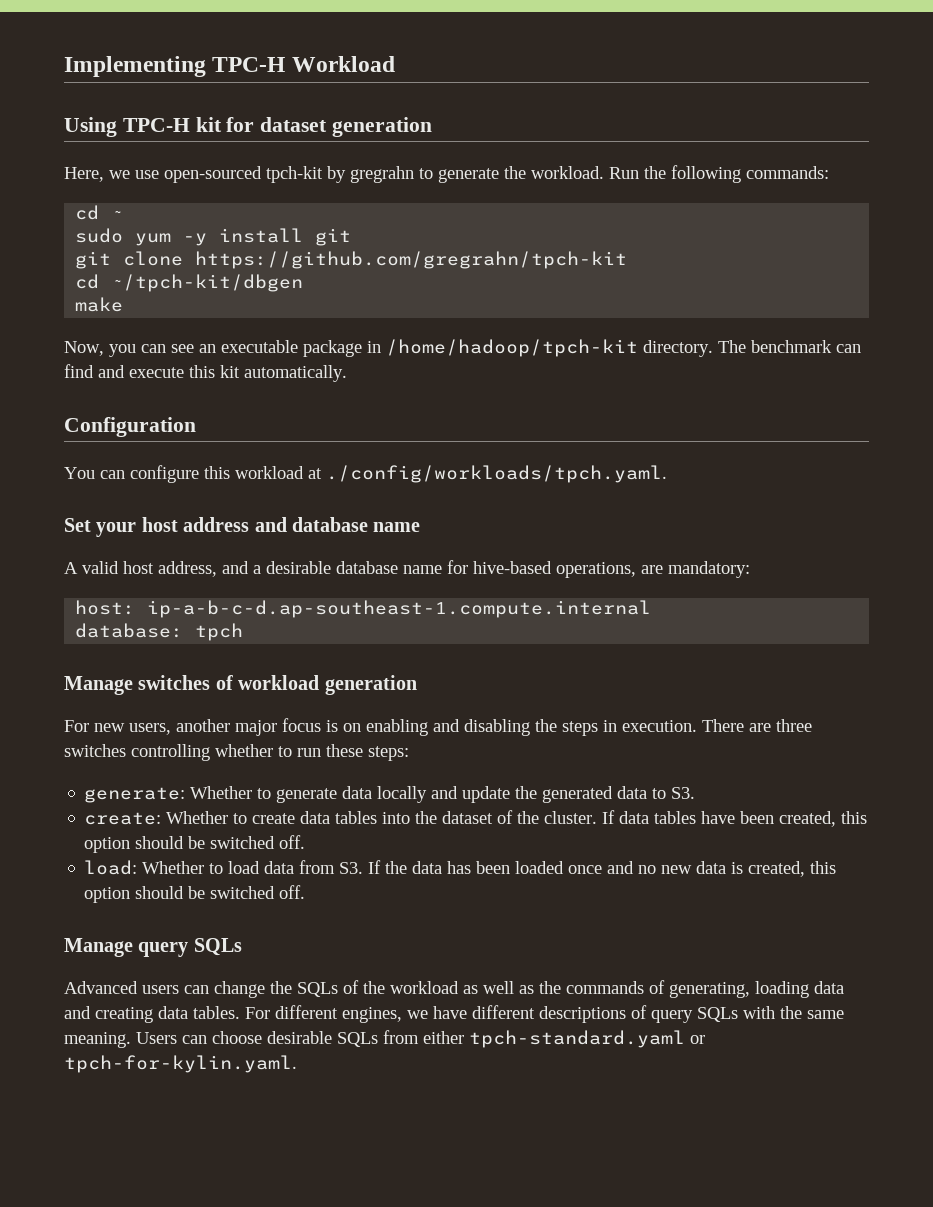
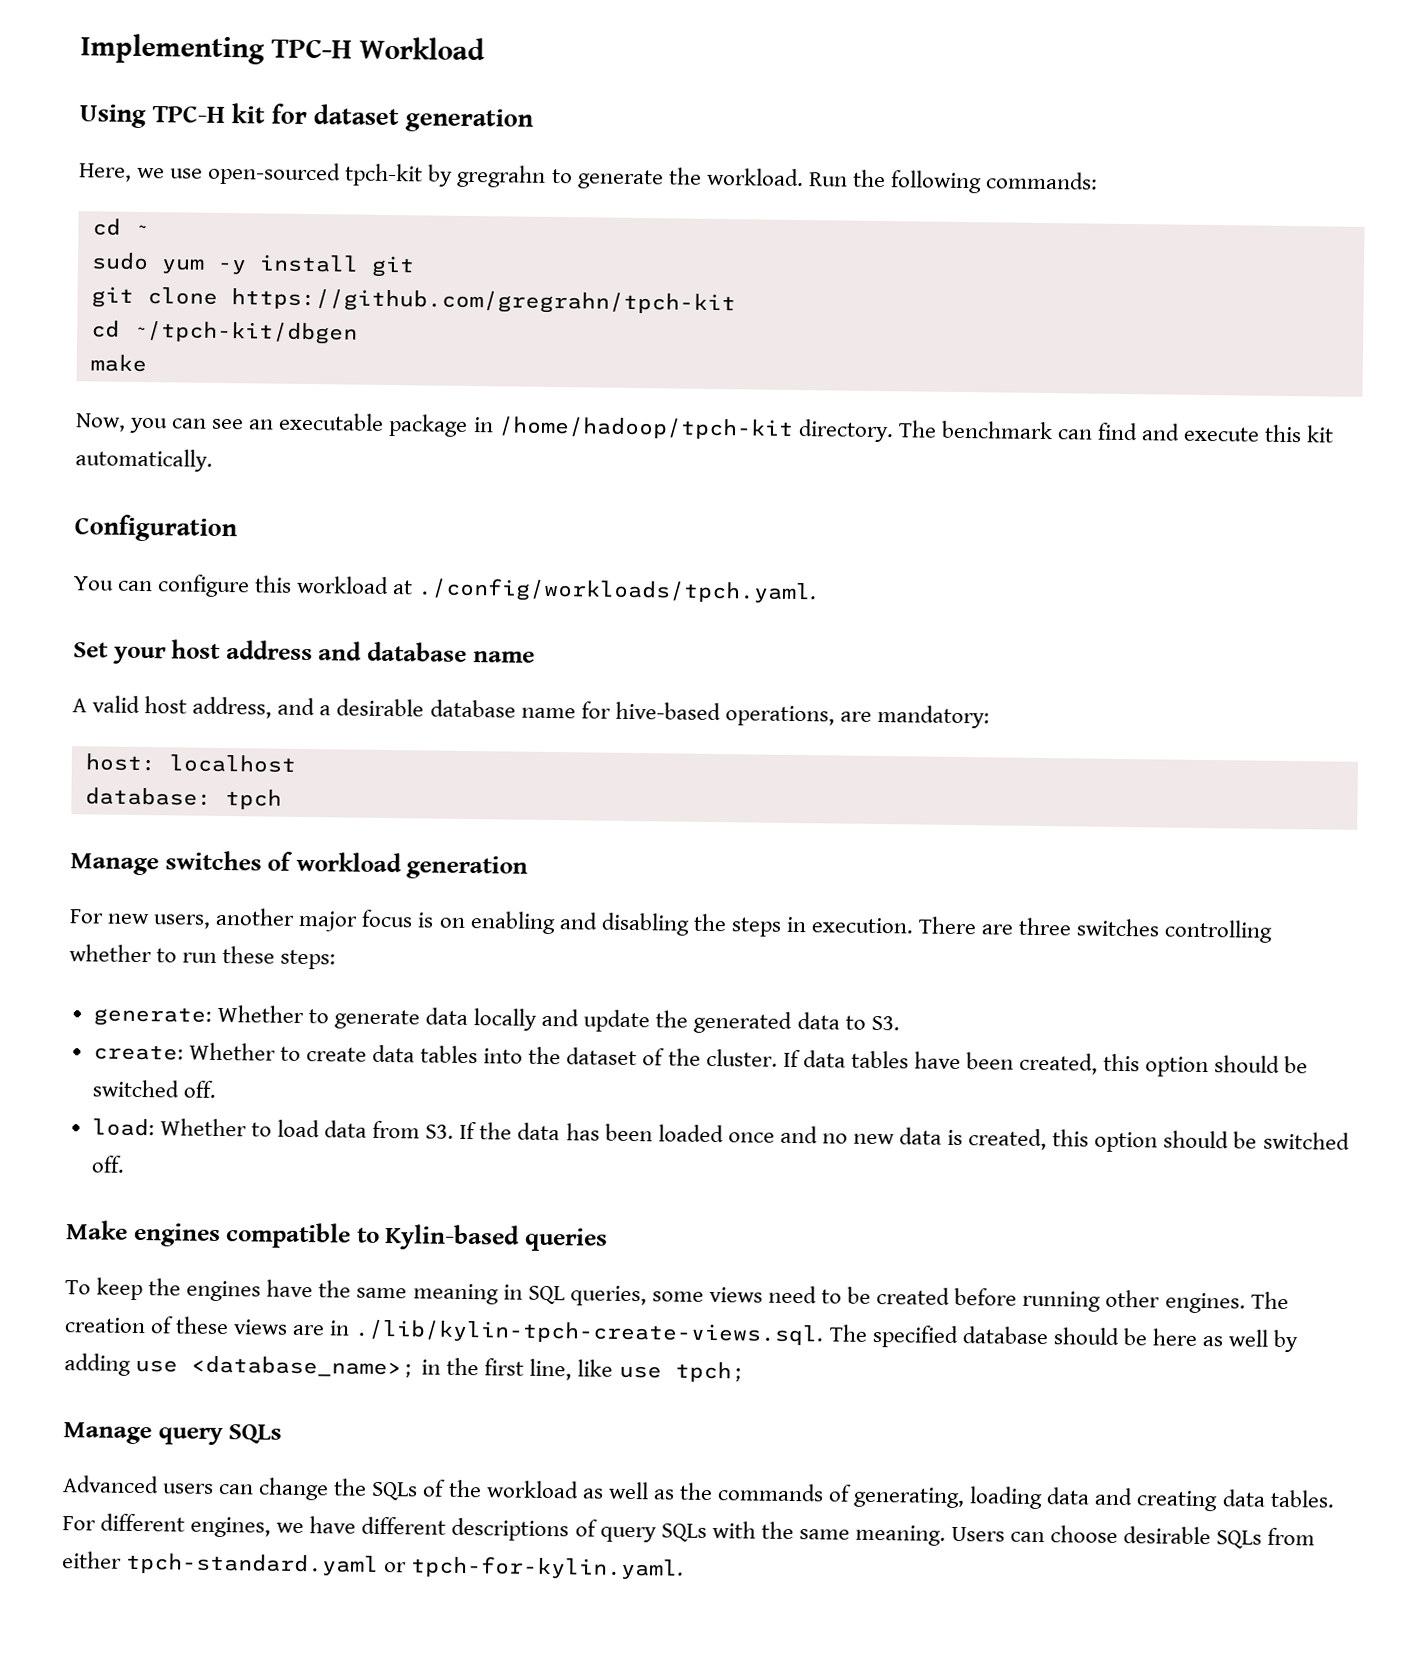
[147,600,652,618] ip-a-b-c-d.ap-southeast-1.compute.internal -> [168,754,296,773] localhost
(306, 892) none -> [66,1220,609,1252] [65,1277,1289,1314] [64,1316,1300,1353] [64,1353,746,1383] // Make engines compatible to Kylin-based queries // To keep the engines have the same meaning in SQL queries, some views need to be created before running other engines. The creation of these views are in ./lib/kylin-tpch-create-views.sql. The specified database should be here as well by adding use <database_name>; in the first line, like use tpch;

